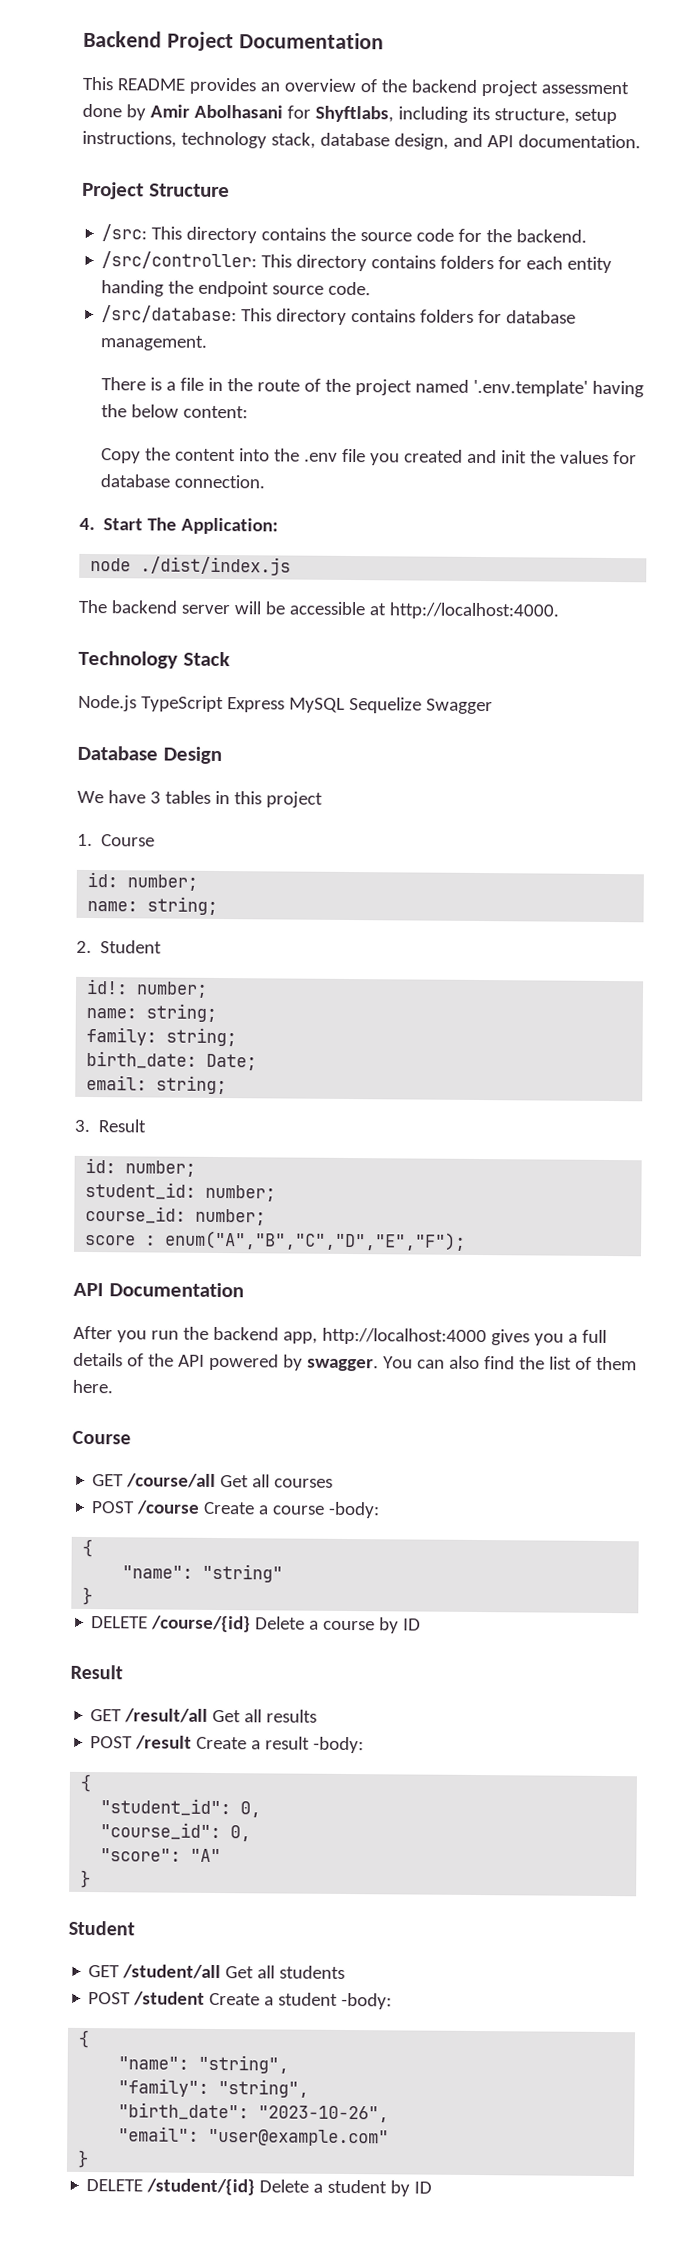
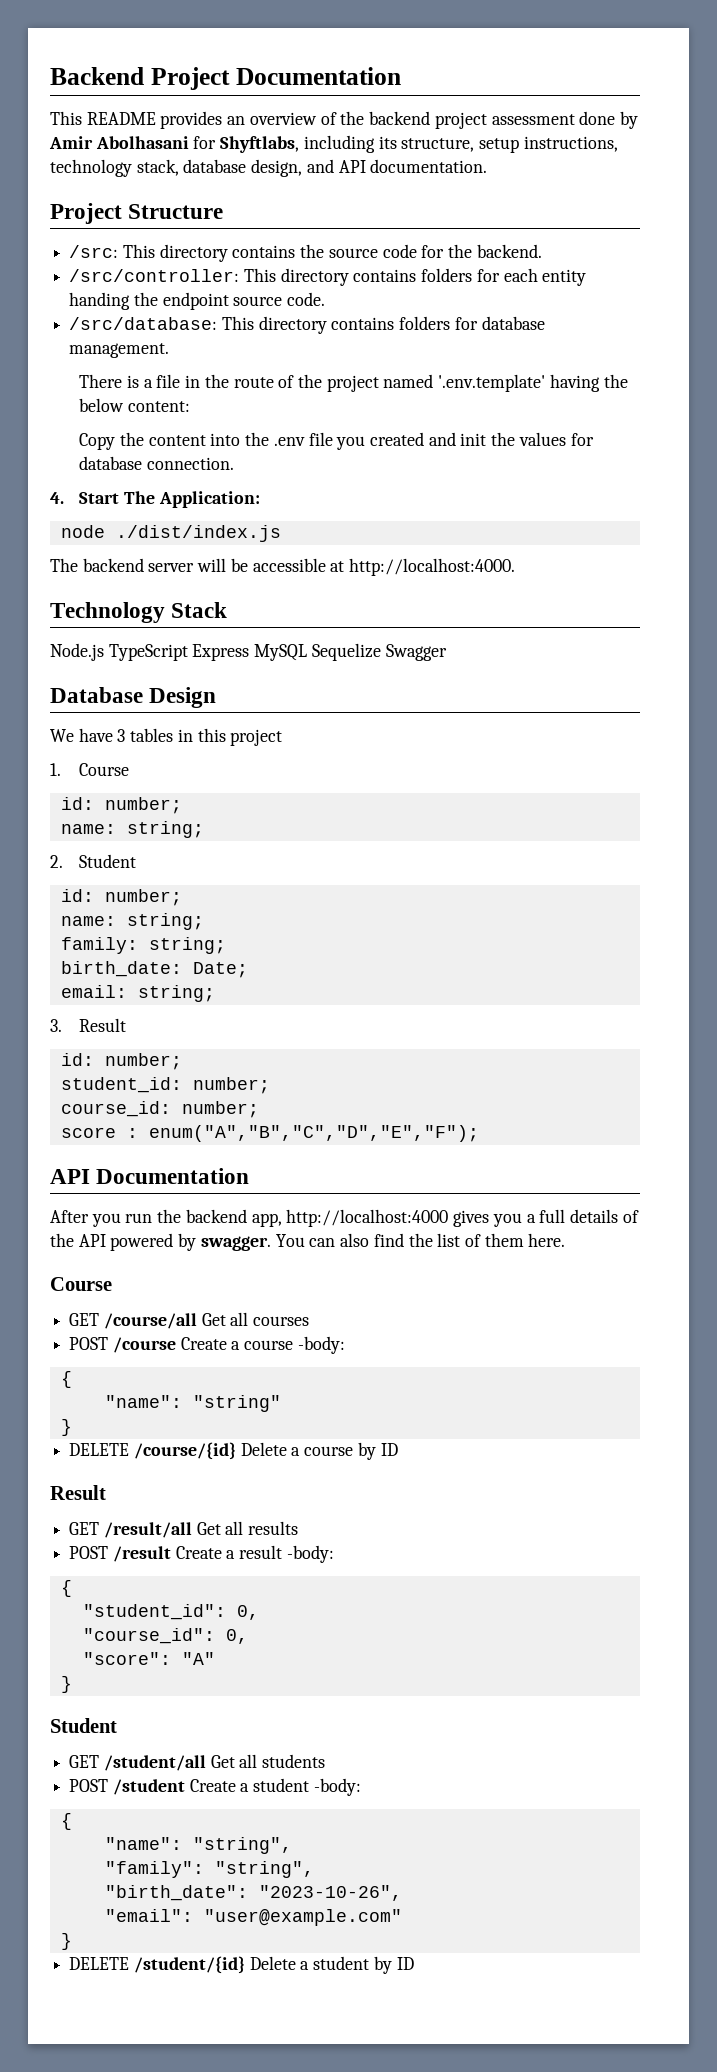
[86,978,129,995] id!: -> [60,889,94,902] id:

